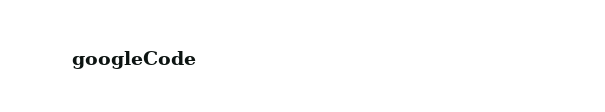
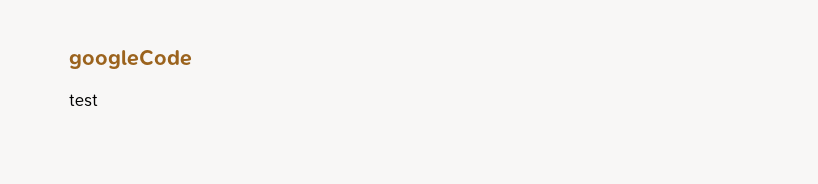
(196, 60) none -> [69,94,98,107] // test

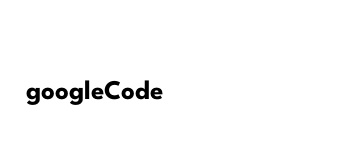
[69,94,98,107] // test -> (163, 92) none

